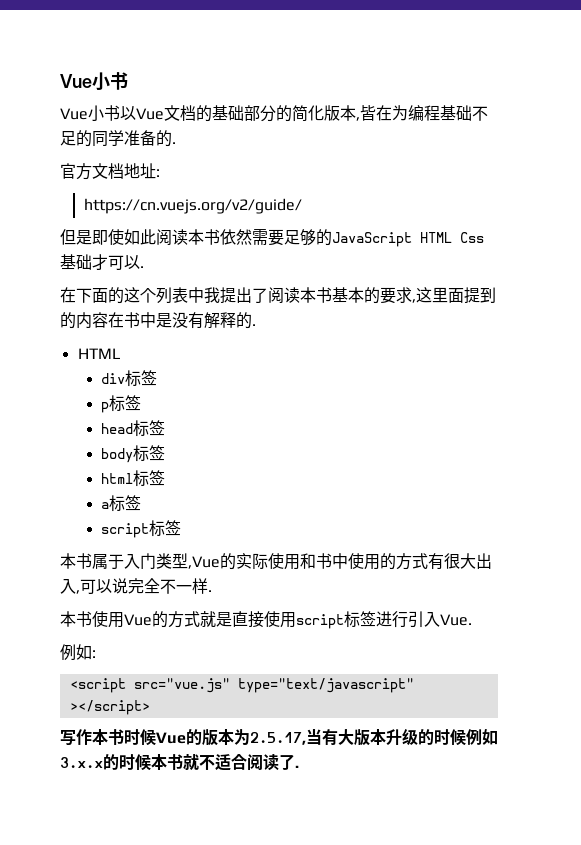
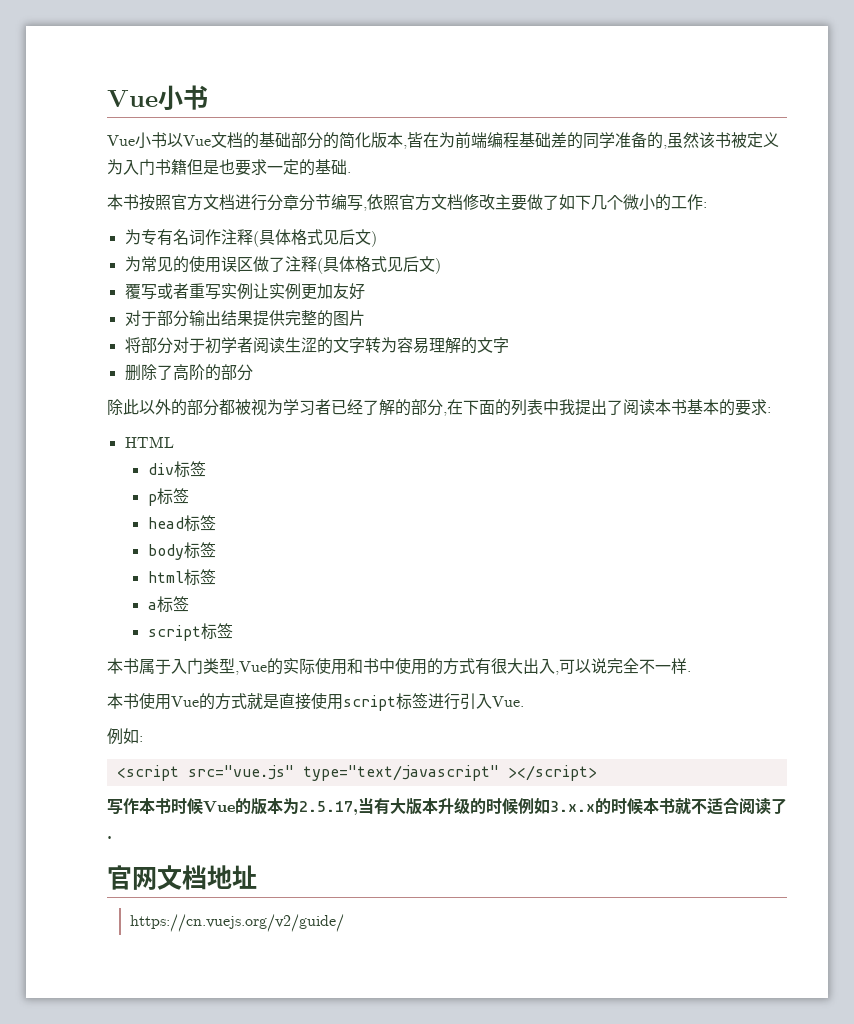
(408, 113) none -> [455,132,487,149] 前端
[472,106,488,121] [60,131,76,146] 不足 -> [551,132,567,148] 差
[172,142,176,144] [60,163,160,180] [83,198,302,214] [60,229,484,247] [60,254,144,270] . // 官方文档地址: // https://cn.vuejs.org/v2/guide/ // 但是即使如此阅读本书依然需要足够的JavaScript HTML Css基础才可以. // -> [663,132,779,149] [107,159,351,176] [107,194,707,211] [124,229,377,247] [124,256,441,274] [124,283,365,300] [124,310,365,327] [124,337,509,354] [124,364,253,381] [107,399,447,416] ,虽然该书被定义为入门书籍但是也要求一定的基础. // 本书按照官方文档进行分章分节编写,依照官方文档修改主要做了如下几个微小的工作: // 为专有名词作注释(具体格式见后文) // 为常见的使用误区做了注释(具体格式见后文) // 覆写或者重写实例让实例更加友好 // 对于部分输出结果提供完整的图片 // 将部分对于初学者阅读生涩的文字转为容易理解的文字 // 删除了高阶的部分 // 除此以外的部分都被视为学习者已经了解的部分,
[124,287,156,303] 这个 -> (511, 407) none
[412,287,496,304] [60,312,256,329] ,这里面提到的内容在书中是没有解释的. -> [767,407,771,413] :
(299, 766) none -> [107,865,257,890] [129,914,344,932] // 官网文档地址 // https://cn.vuejs.org/v2/guide/

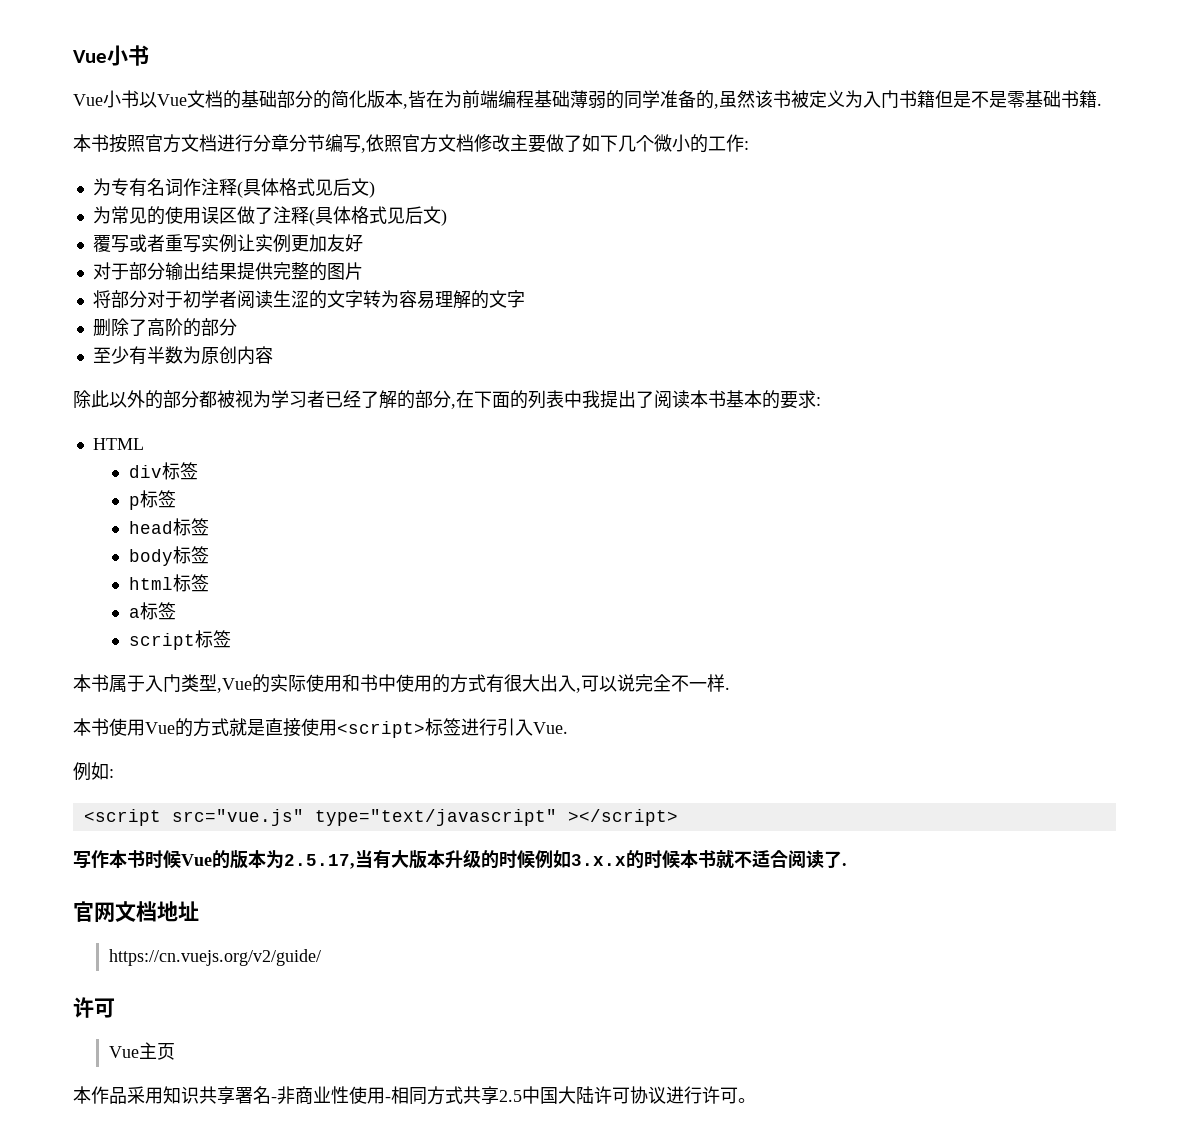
[551,132,567,148] 差 -> [570,90,606,109] 薄弱
[219,159,347,176] 也要求一定的基础 -> [971,90,1097,108] 不是零基础书籍
(253, 372) none -> [92,346,273,365] // 至少有半数为原创内容
[343,695,396,711] script -> [337,721,425,738] <script>
(344, 923) none -> [73,997,115,1018] [108,1042,175,1060] [73,1086,756,1105] // 许可 // Vue主页 // 本作品采用知识共享署名-非商业性使用-相同方式共享2.5中国大陆许可协议进行许可。

